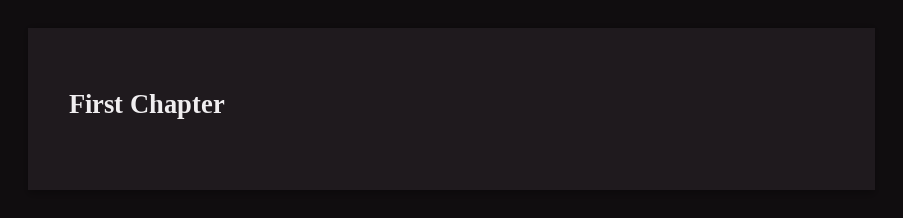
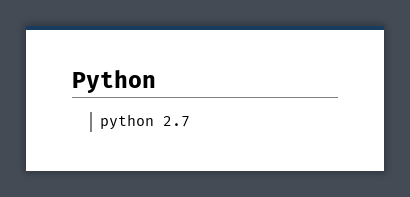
[69,94,226,119] First Chapter -> [72,70,156,93] [99,114,190,130] Python // python 2.7

